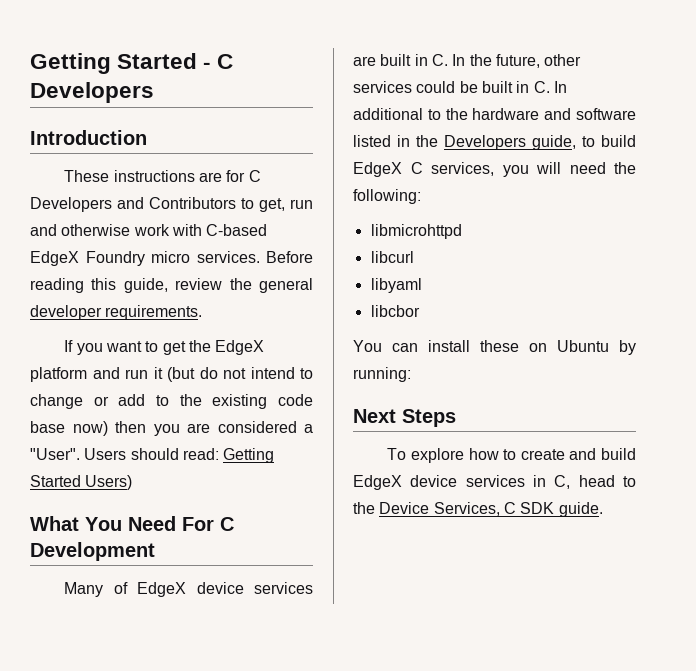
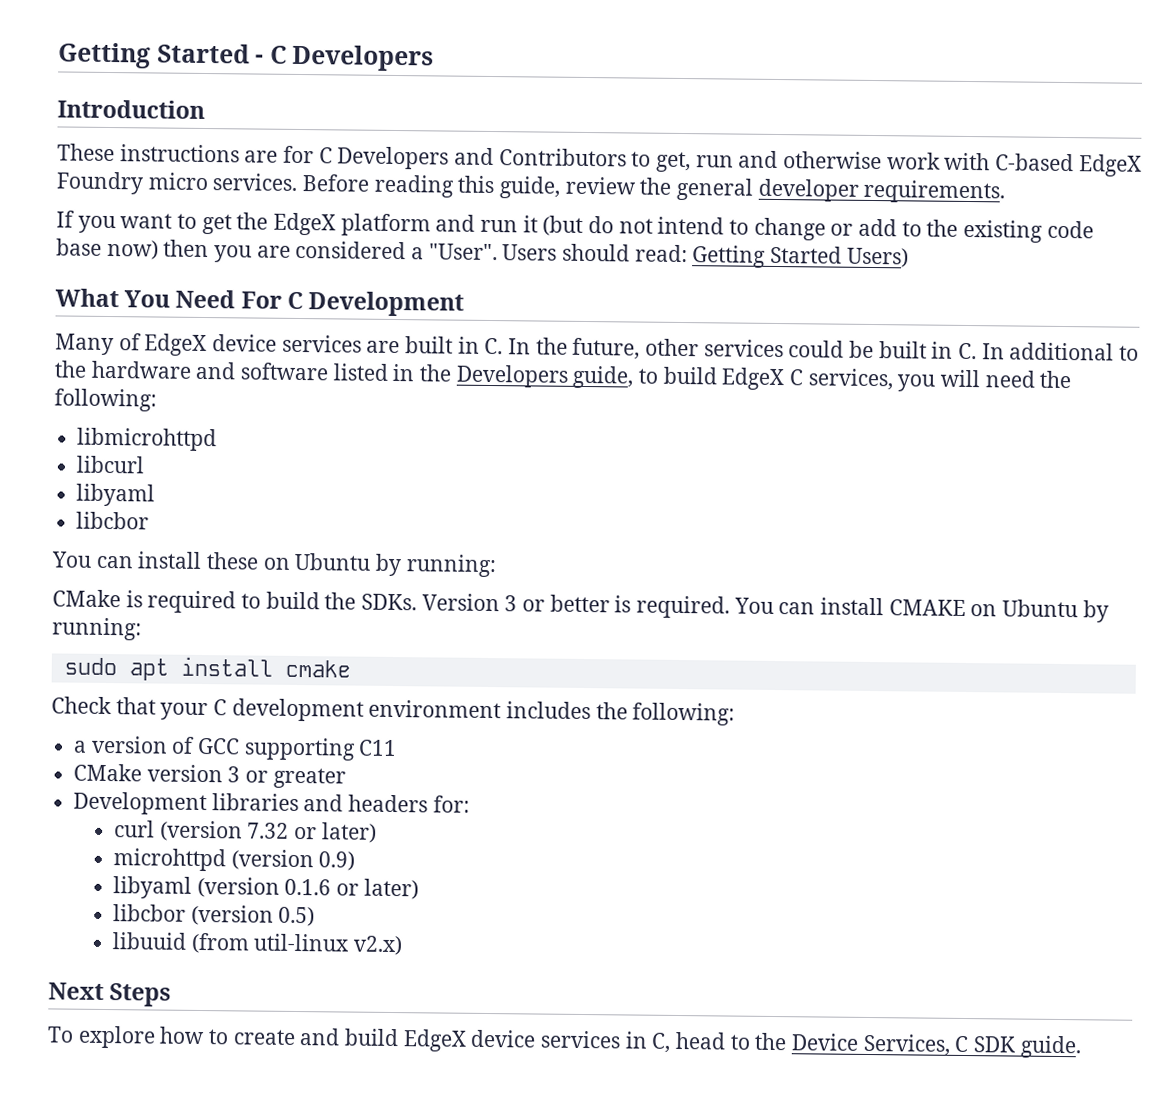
(411, 374) none -> [52,589,1109,623] [52,617,142,641] [63,656,351,681] [51,696,736,726] [73,735,398,761] [73,763,346,789] [73,791,470,816] [113,820,377,843] [112,848,356,872] [112,876,419,900] [112,904,316,927] [111,932,403,956] // CMake is required to build the SDKs. Version 3 or better is required. You can install CMAKE on Ubuntu by running: // sudo apt install cmake // Check that your C development environment includes the following: // a version of GCC supporting C11 // CMake version 3 or greater // Development libraries and headers for: // curl (version 7.32 or later) // microhttpd (version 0.9) // libyaml (version 0.1.6 or later) // libcbor (version 0.5) // libuuid (from util-linux v2.x)

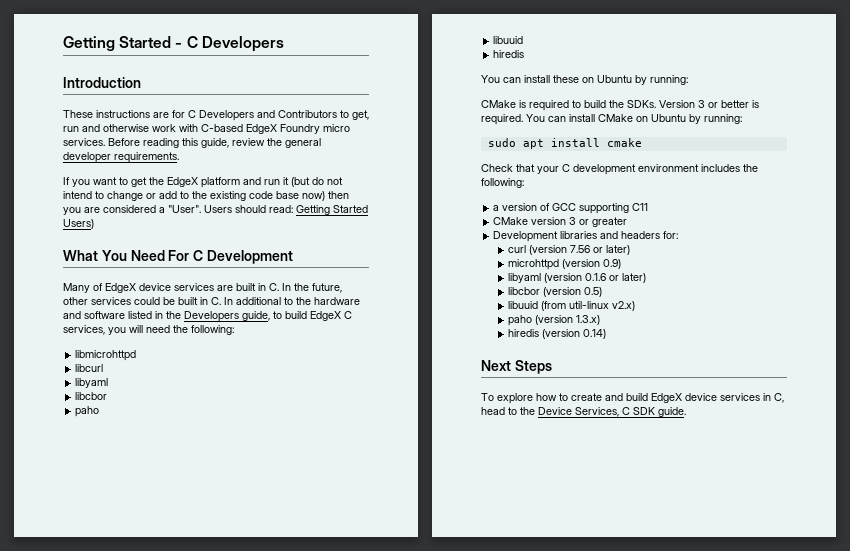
(150, 520) none -> [75,406,100,417] [493,36,524,44] [493,50,525,58] // paho // libuuid // hiredis
[888,599,966,616] CMAKE -> [598,114,633,122] CMake
[247,822,290,839] 7.32 -> [569,245,590,253] 7.56
(403, 945) none -> [507,315,600,326] [507,329,606,339] // paho (version 1.3.x) // hiredis (version 0.14)

